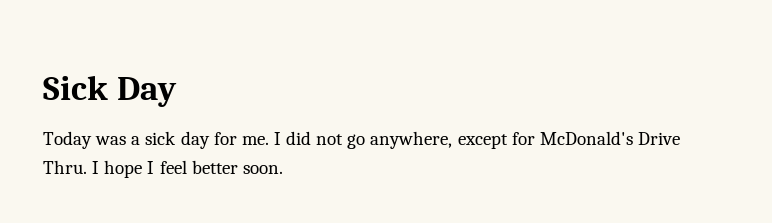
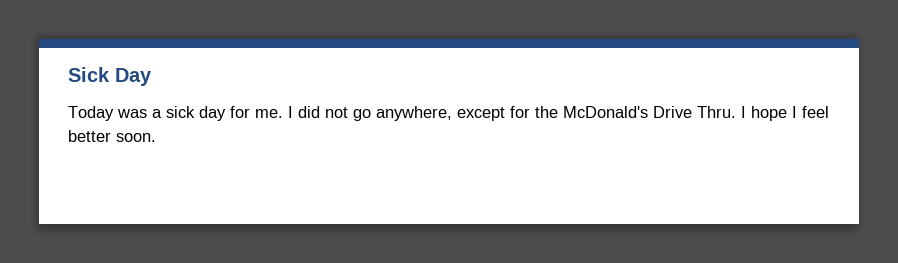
(535, 138) none -> [535,106,558,118] the

